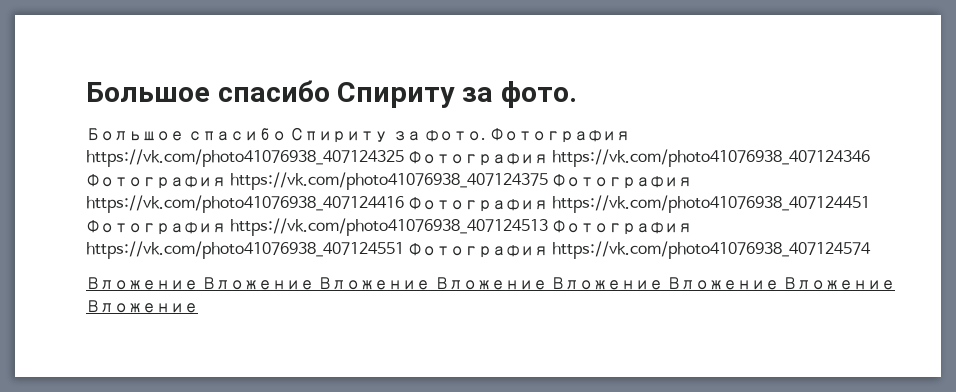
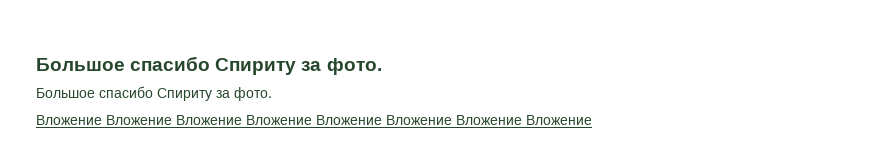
[489,128,630,143] [86,149,871,167] [86,172,693,190] [86,195,871,213] [86,218,693,236] [86,241,872,259] Фотография https://vk.com/photo41076938_407124325 Фотография https://vk.com/photo41076938_407124346 Фотография https://vk.com/photo41076938_407124375 Фотография https://vk.com/photo41076938_407124416 Фотография https://vk.com/photo41076938_407124451 Фотография https://vk.com/photo41076938_407124513 Фотография https://vk.com/photo41076938_407124551 Фотография https://vk.com/photo41076938_407124574 -> (272, 94) none

